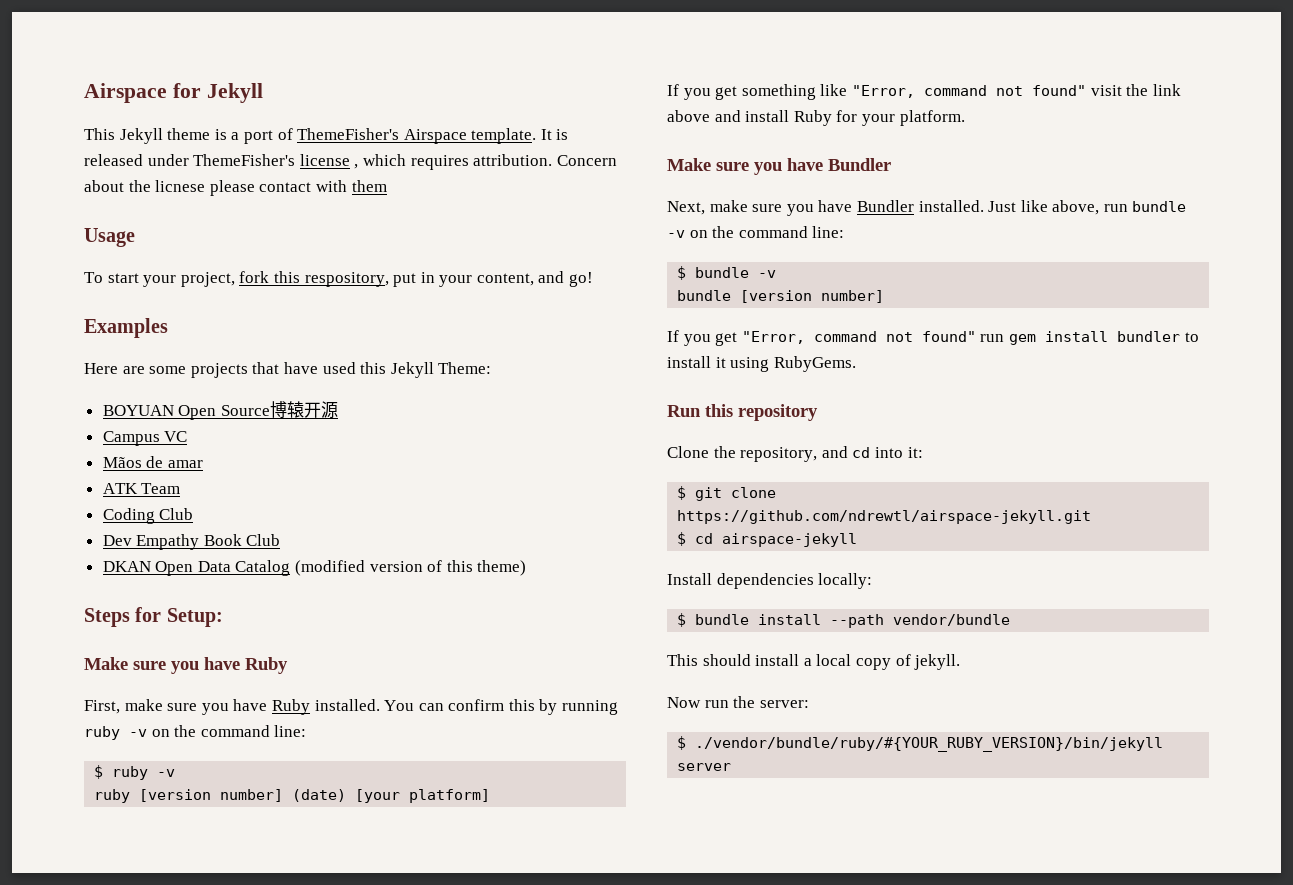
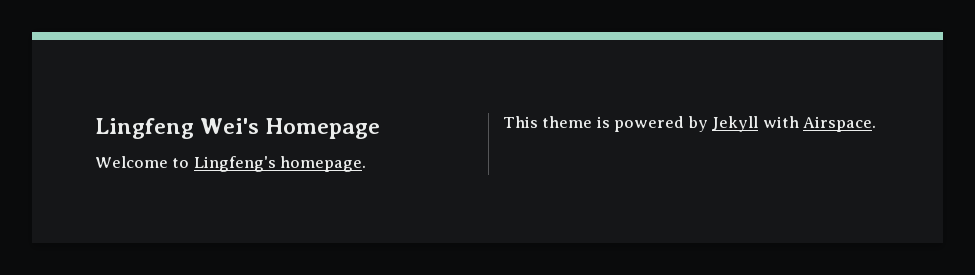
[84,83,263,103] [84,128,163,144] Airspace for Jekyll // This Jekyll -> [95,118,381,139] [95,156,367,172] [503,116,538,128] Lingfeng Wei's Homepage // Welcome to Lingfeng's homepage. // This
[231,128,569,144] [84,154,617,170] [84,180,387,196] [84,228,135,247] [84,271,594,287] [84,318,168,338] [84,362,492,378] [102,401,338,420] [102,431,188,446] [102,456,203,468] [102,483,181,494] [102,508,194,524] [102,534,281,550] [102,560,527,576] [84,607,223,627] [84,657,288,674] [84,699,619,715] [84,725,307,740] [94,765,176,780] [94,789,491,803] [667,84,1181,100] [667,110,965,126] [667,158,891,175] [667,200,1187,216] [667,226,845,238] [677,266,777,280] [677,290,885,303] [667,330,1199,346] [667,356,856,372] [667,404,818,421] [667,446,923,462] [677,486,777,501] [677,510,1092,524] [677,532,858,547] [667,573,873,589] [677,613,1011,628] [667,654,961,670] [667,696,809,708] [677,736,1164,752] [677,763,732,771] a port of ThemeFisher's Airspace template. It is released under ThemeFisher's license , which requires attribution. Concern about the licnese please contact with them // Usage // To start your project, fork this respository, put in your content, and go! // Examples // Here are some projects that have used this Jekyll Theme: // BOYUAN Open Source博辕开源 // Campus VC // Mãos de amar // ATK Team // Coding Club // Dev Empathy Book Club // DKAN Open Data Catalog (modified version of this theme) // Steps for Setup: // Make sure you have Ruby // First, make sure you have Ruby installed. You can confirm this by running ruby -v on the command line: // $ ruby -v // ruby [version number] (date) [your platform] // If you get something like "Error, command not found" visit the link above and install Ruby for your platform. // Make sure you have Bundler // Next, make sure you have Bundler installed. Just like above, run bundle -v on the command line: // $ bundle -v // bundle [version number] // If you get "Error, command not found" run gem install bundler to install it using RubyGems. // Run this repository // Clone the repository, and cd into it: // $ git clone https://github.com/ndrewtl/airspace-jekyll.git // $ cd airspace-jekyll // Install dependencies locally: // $ bundle install --path vendor/bundle // This should install a local copy of jekyll. // Now run the server: // $ ./vendor/bundle/ruby/#{YOUR_RUBY_VERSION}/bin/jekyll server -> [614,116,877,132] powered by Jekyll with Airspace.

